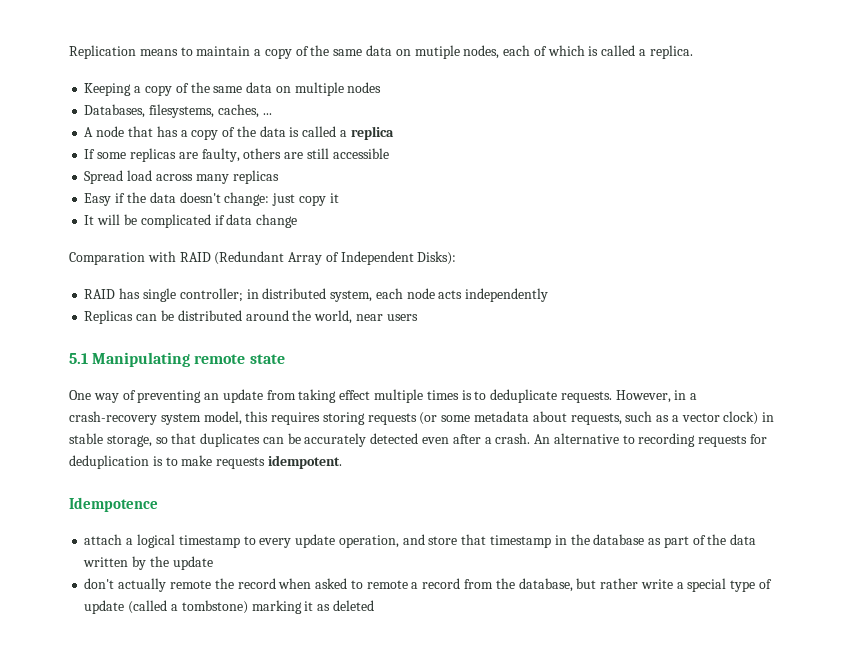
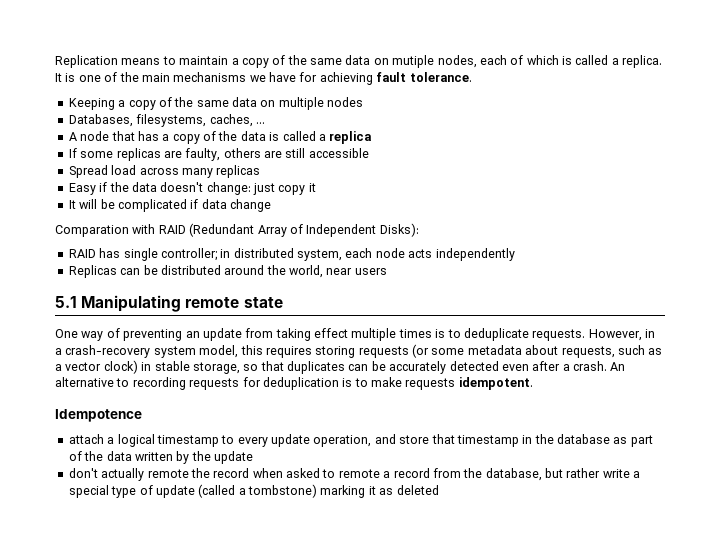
(693, 52) none -> [55,72,472,85] It is one of the main mechanisms we have for achieving fault tolerance.

